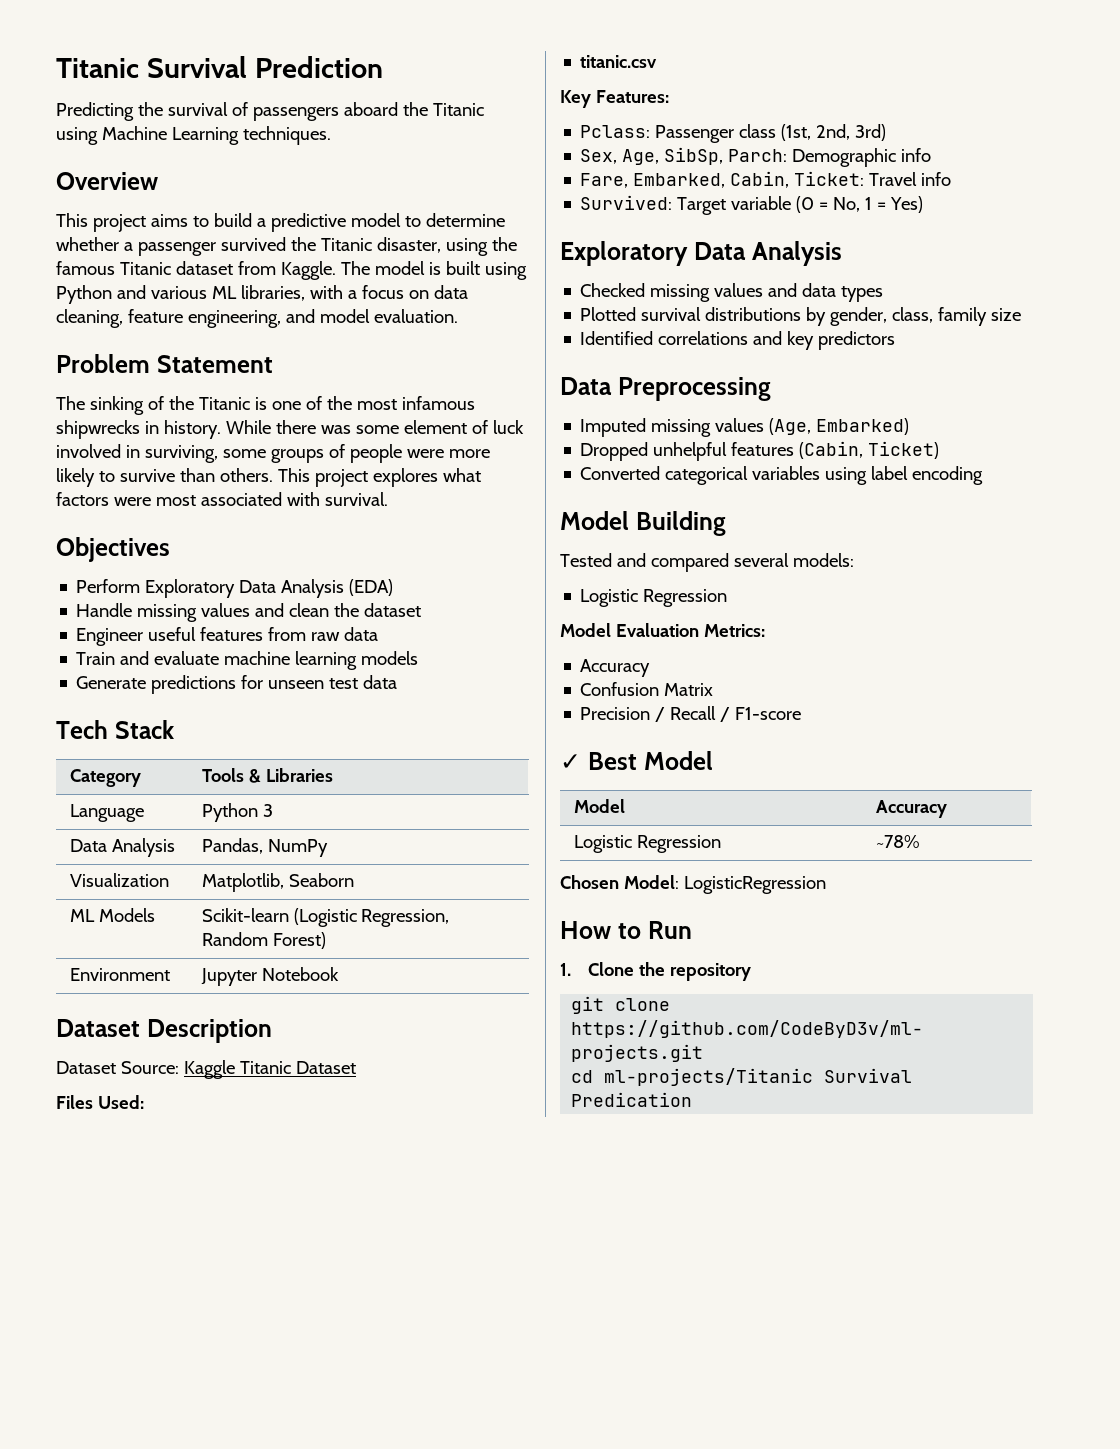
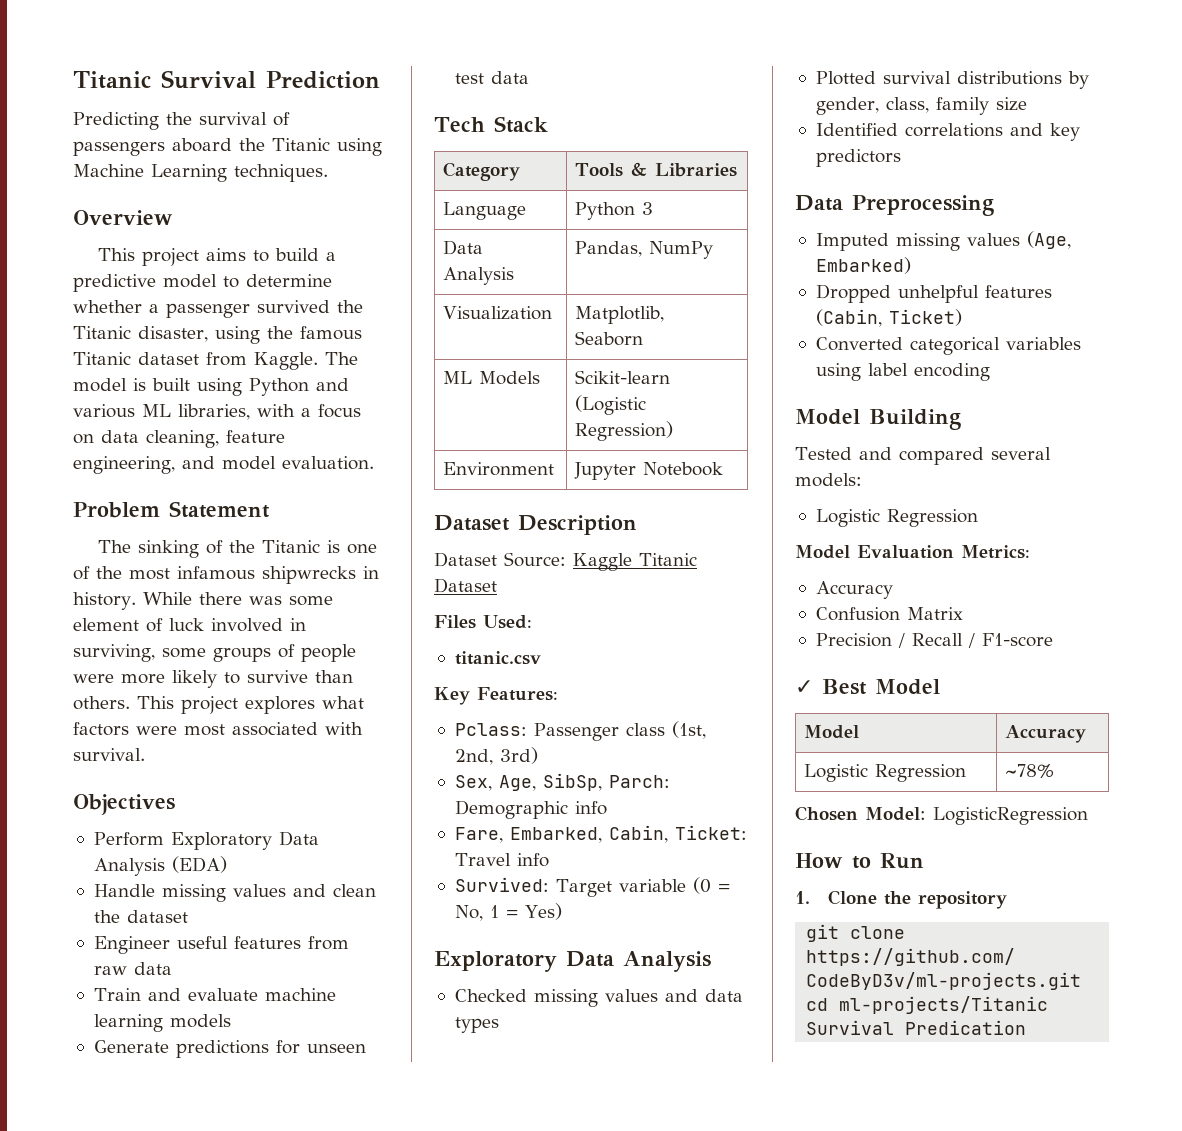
[361,909,450,927] [201,932,327,949] Regression, Random Forest) -> [575,421,674,441] Regression)

